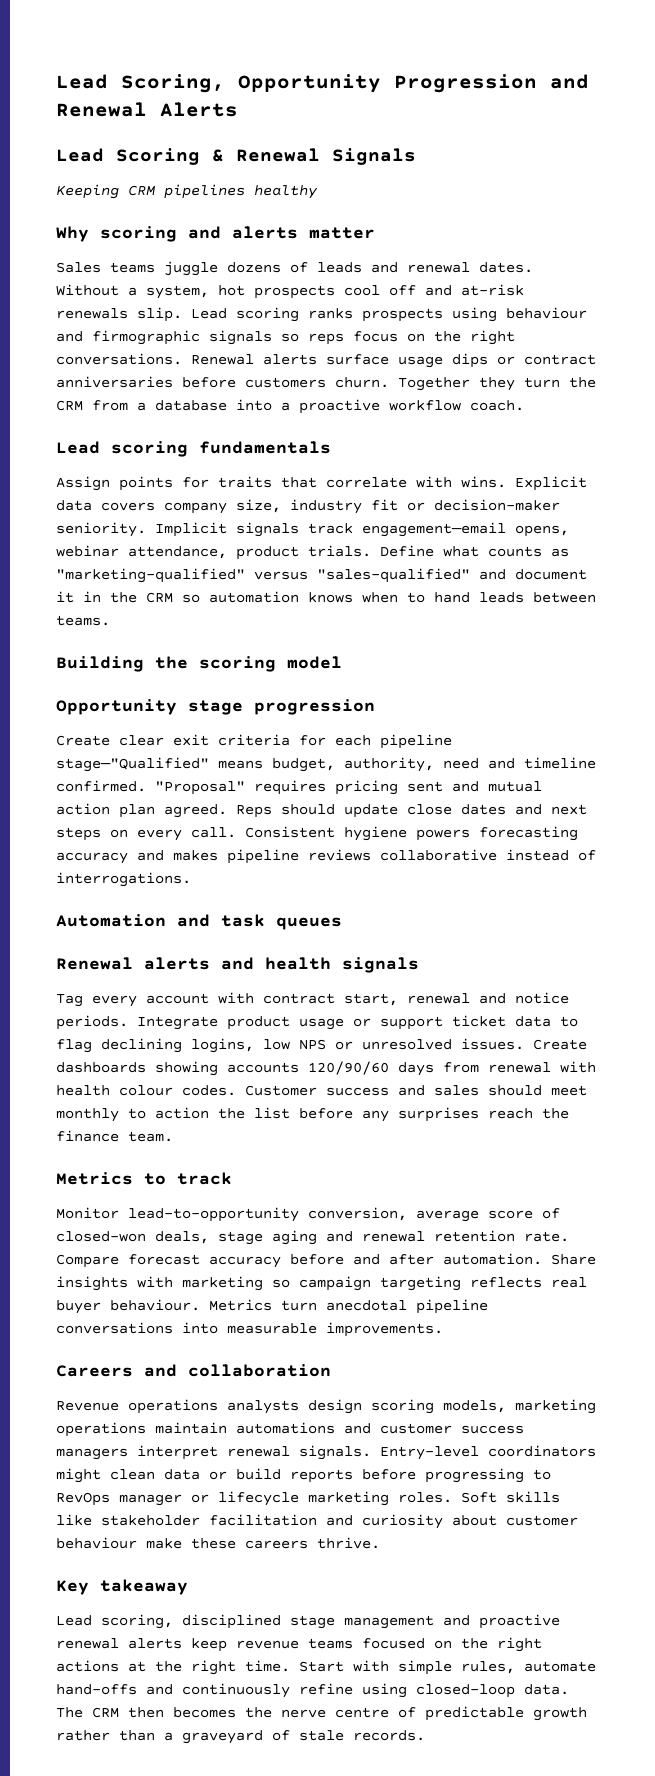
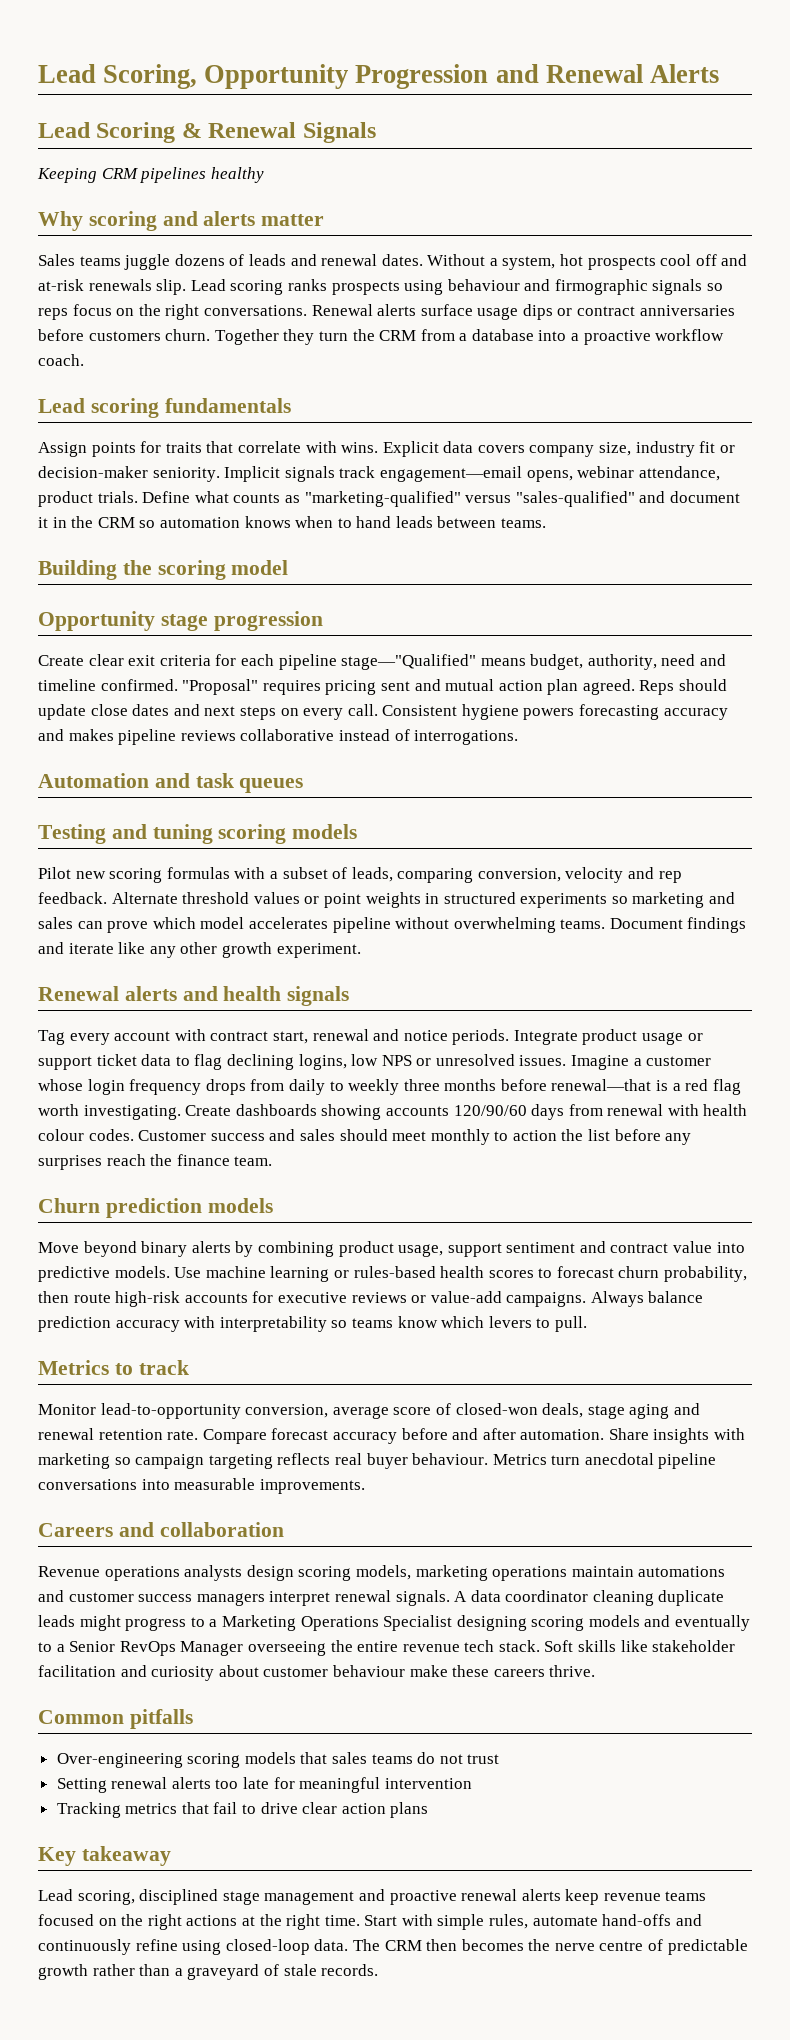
(342, 923) none -> [38,824,358,844] [38,867,682,883] [38,892,736,908] [38,917,747,933] [38,942,361,958] // Testing and tuning scoring models // Pilot new scoring formulas with a subset of leads, comparing conversion, velocity and rep feedback. Alternate threshold values or point weights in structured experiments so marketing and sales can prove which model accelerates pipeline without overwhelming teams. Document findings and iterate like any other growth experiment.
(524, 1044) none -> [571,1055,712,1070] [38,1079,741,1095] [38,1104,181,1120] Imagine a customer whose login frequency drops from daily to weekly three months before renewal—that is a red flag worth investigating.
(173, 1136) none -> [38,1198,273,1218] [38,1241,745,1257] [38,1266,748,1282] [38,1291,704,1307] [38,1316,587,1332] // Churn prediction models // Move beyond binary alerts by combining product usage, support sentiment and contract value into predictive models. Use machine learning or rules-based health scores to forecast churn probability, then route high-risk accounts for executive reviews or value-add campaigns. Always balance prediction accuracy with interpretability so teams know which levers to pull.
[380,1445,596,1460] [56,1468,551,1483] [56,1491,452,1506] Entry-level coordinators might clean data or build reports before progressing to RevOps manager or lifecycle marketing roles. -> [454,1590,725,1606] [38,1615,751,1631] [38,1640,540,1656] A data coordinator cleaning duplicate leads might progress to a Marketing Operations Specialist designing scoring models and eventually to a Senior RevOps Manager overseeing the entire revenue tech stack.
(380, 1543) none -> [38,1709,193,1729] [56,1752,500,1768] [56,1777,472,1793] [56,1802,429,1818] // Common pitfalls // Over-engineering scoring models that sales teams do not trust // Setting renewal alerts too late for meaningful intervention // Tracking metrics that fail to drive clear action plans

